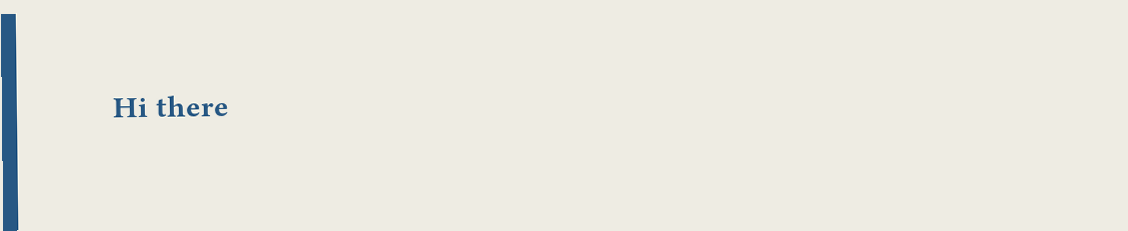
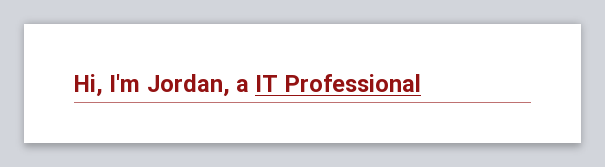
[112,94,230,118] Hi there -> [74,74,421,97] Hi, I'm Jordan, a IT Professional

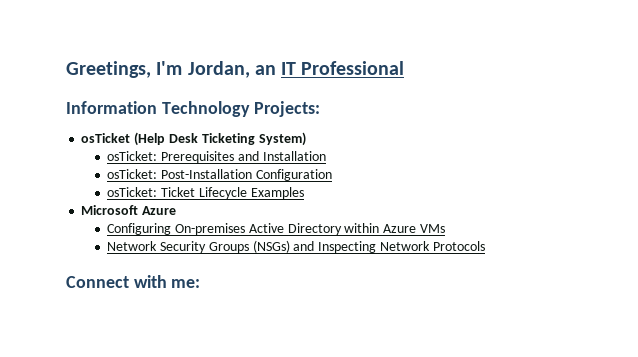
[74,74,103,97] Hi, -> [66,61,151,78] Greetings,
[236,79,250,92] a -> [254,65,276,75] an
(421, 83) none -> [66,101,321,117] [81,132,306,146] [107,151,326,163] [107,169,332,181] [107,187,304,199] [81,205,177,215] [107,223,446,235] [107,240,485,253] [66,275,201,288] // Information Technology Projects: // osTicket (Help Desk Ticketing System) // osTicket: Prerequisites and Installation // osTicket: Post-Installation Configuration // osTicket: Ticket Lifecycle Examples // Microsoft Azure // Configuring On-premises Active Directory within Azure VMs // Network Security Groups (NSGs) and Inspecting Network Protocols // Connect with me:

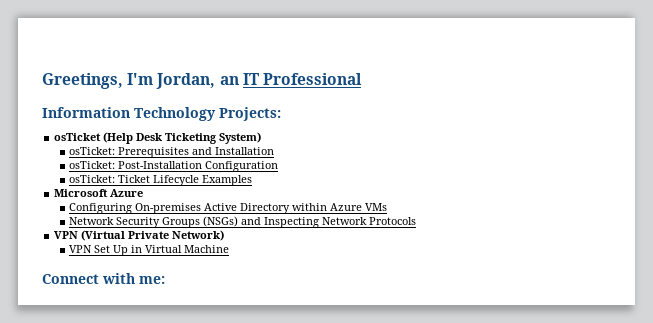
(485, 246) none -> [54,230,225,241] [69,245,230,256] // VPN (Virtual Private Network) // VPN Set Up in Virtual Machine

